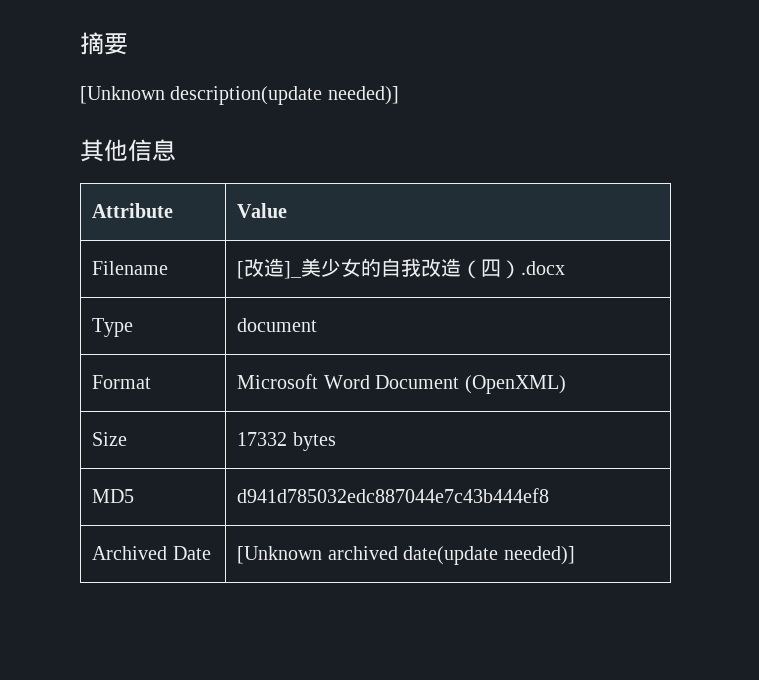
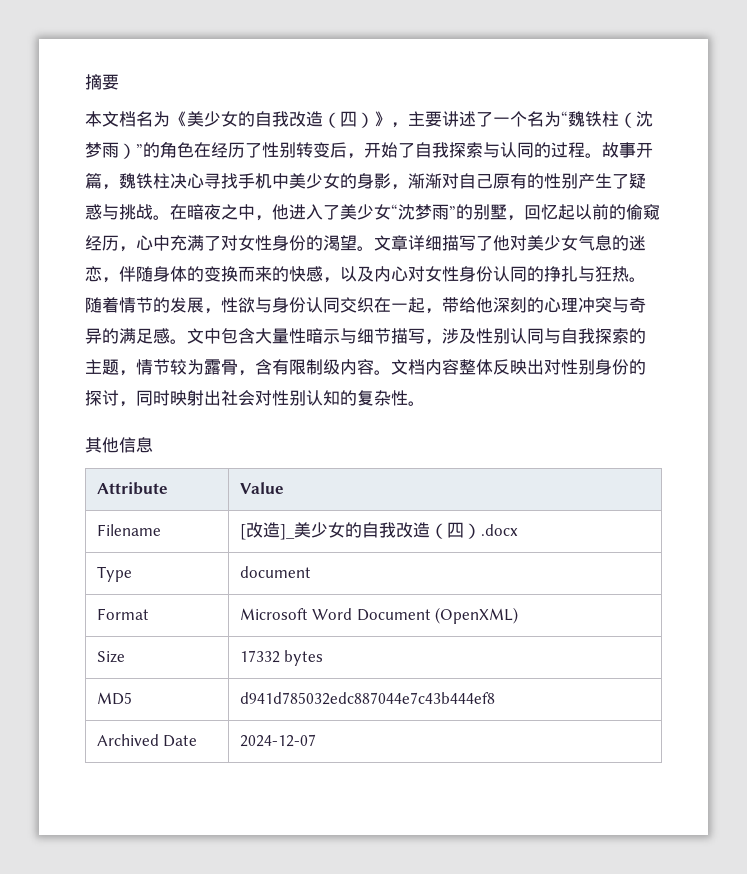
[80,86,399,105] [Unknown description(update needed)] -> [85,111,653,128] [85,141,653,159] [85,173,646,190] [85,204,660,221] [85,235,646,252] [85,266,646,283] [85,297,646,314] [85,328,646,345] [85,359,646,376] [85,390,425,407] 本文档名为《美少女的自我改造（四）》，主要讲述了一个名为“魏铁柱（沈梦雨）”的角色在经历了性别转变后，开始了自我探索与认同的过程。故事开篇，魏铁柱决心寻找手机中美少女的身影，渐渐对自己原有的性别产生了疑惑与挑战。在暗夜之中，他进入了美少女“沈梦雨”的别墅，回忆起以前的偷窥经历，心中充满了对女性身份的渴望。文章详细描写了他对美少女气息的迷恋，伴随身体的变换而来的快感，以及内心对女性身份认同的挣扎与狂热。随着情节的发展，性欲与身份认同交织在一起，带给他深刻的心理冲突与奇异的满足感。文中包含大量性暗示与细节描写，涉及性别认同与自我探索的主题，情节较为露骨，含有限制级内容。文档内容整体反映出对性别身份的探讨，同时映射出社会对性别认知的复杂性。
[237,546,575,565] [Unknown archived date(update needed)] -> [239,734,316,747] 2024-12-07

